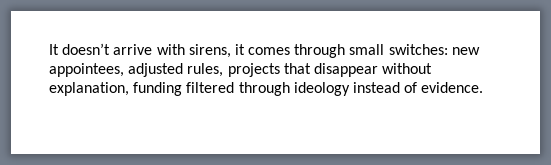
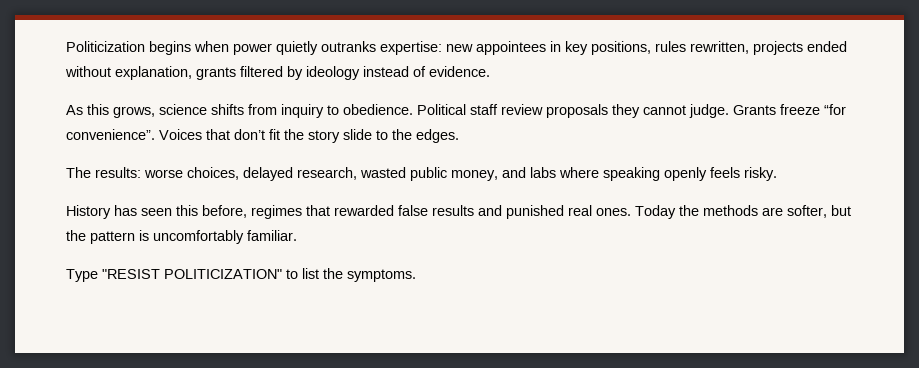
[49,43,480,58] [49,63,433,77] [49,82,484,96] It doesn’t arrive with sirens, it comes through small switches: new appointees, adjusted rules, projects that disappear without explanation, funding filtered through ideology instead of evidence. -> [66,41,847,55] [65,66,490,80] [66,104,846,118] [66,129,459,143] [66,167,777,181] [66,205,851,219] [66,230,297,244] [66,268,416,282] Politicization begins when power quietly outranks expertise: new appointees in key positions, rules rewritten, projects ended without explanation, grants filtered by ideology instead of evidence. // As this grows, science shifts from inquiry to obedience. Political staff review proposals they cannot judge. Grants freeze “for convenience”. Voices that don’t fit the story slide to the edges. // The results: worse choices, delayed research, wasted public money, and labs where speaking openly feels risky. // History has seen this before, regimes that rewarded false results and punished real ones. Today the methods are softer, but the pattern is uncomfortably familiar. // Type "RESIST POLITICIZATION" to list the symptoms.

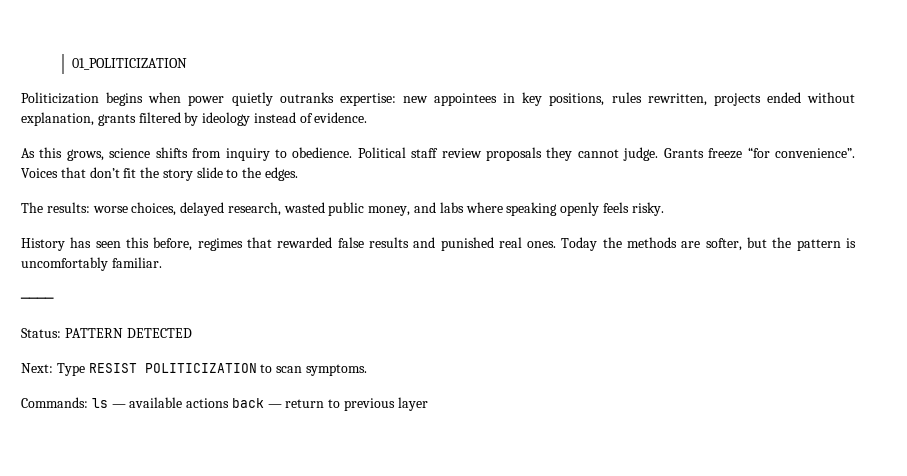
(66, 46) none -> [71,58,187,70] 01_POLITICIZATION //
[66,268,416,282] Type "RESIST POLITICIZATION" to list the symptoms. -> [20,297,54,303] [21,328,192,338] [21,363,367,376] [21,397,428,411] ──── // Status: PATTERN DETECTED // Next: Type RESIST POLITICIZATION to scan symptoms. // Commands: ls — available actions back — return to previous layer

